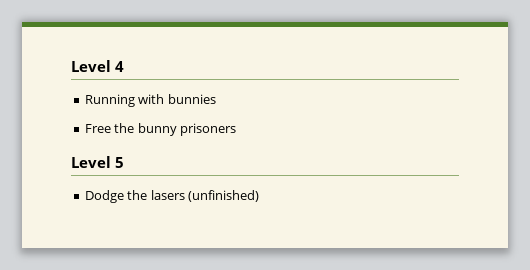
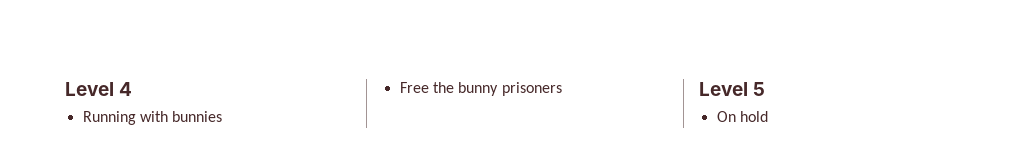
[84,190,259,203] Dodge the lasers (unfinished) -> [716,111,768,122] On hold

